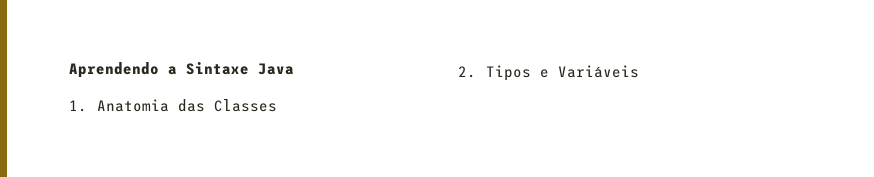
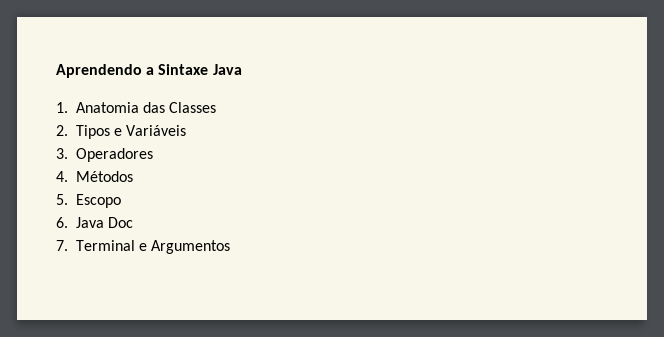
(640, 71) none -> [56,148,153,162] [56,171,133,182] [56,194,121,208] [56,217,133,228] [56,240,231,254] // 3. Operadores // 4. Métodos // 5. Escopo // 6. Java Doc // 7. Terminal e Argumentos

